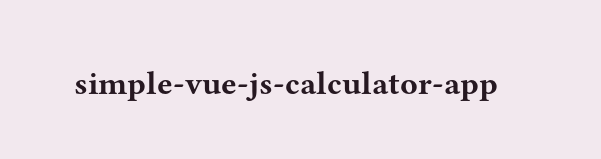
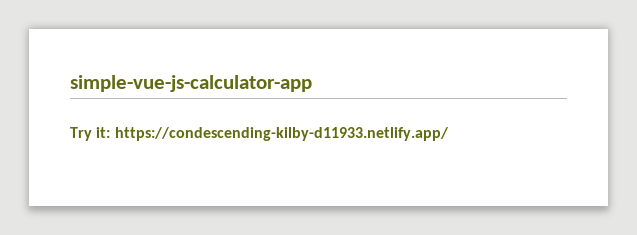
(498, 86) none -> [70,127,449,141] // Try it: https://condescending-kilby-d11933.netlify.app/

